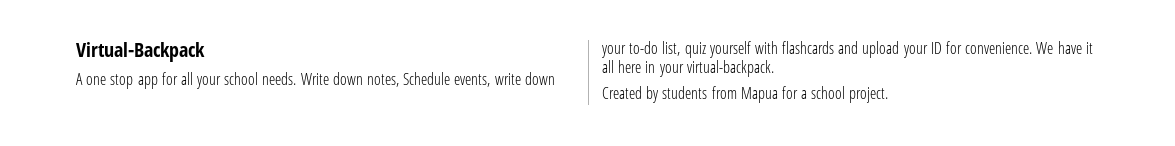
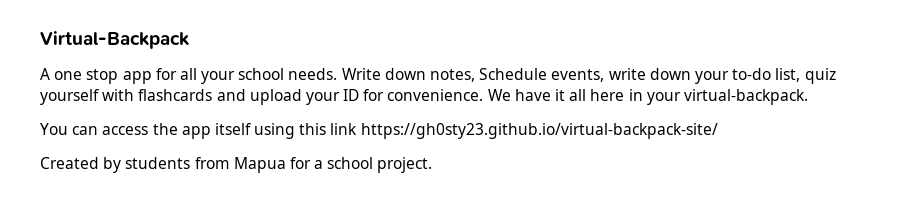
(774, 68) none -> [40,123,718,139] // You can access the app itself using this link https://gh0sty23.github.io/virtual-backpack-site/

